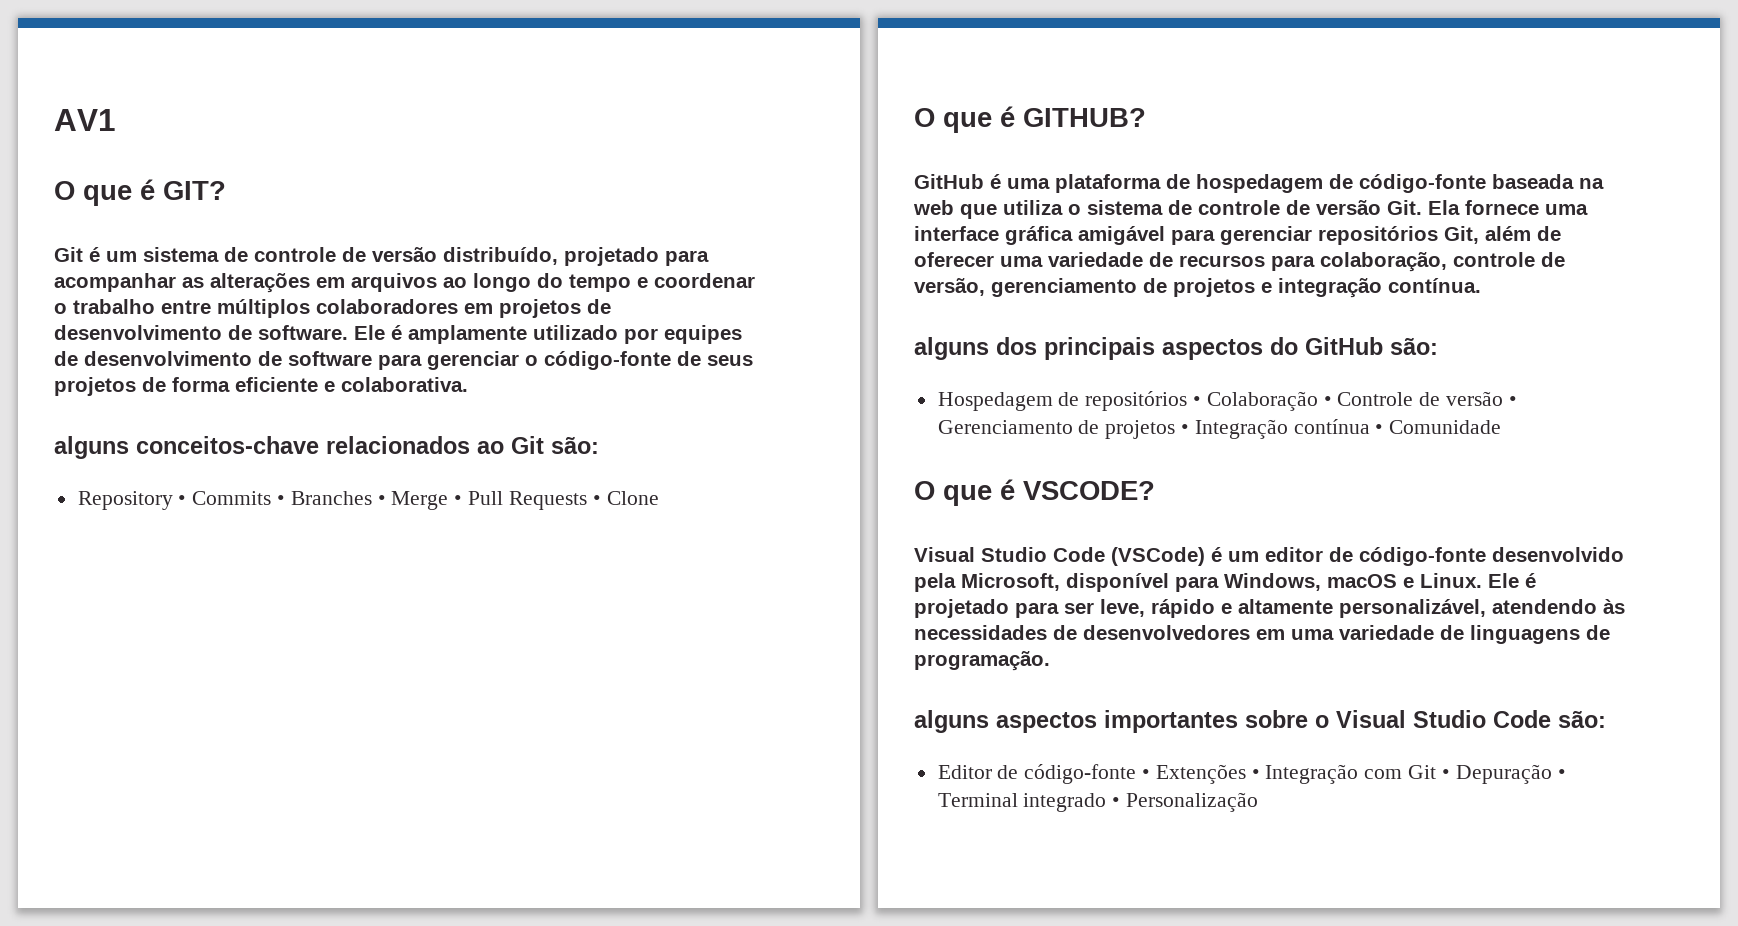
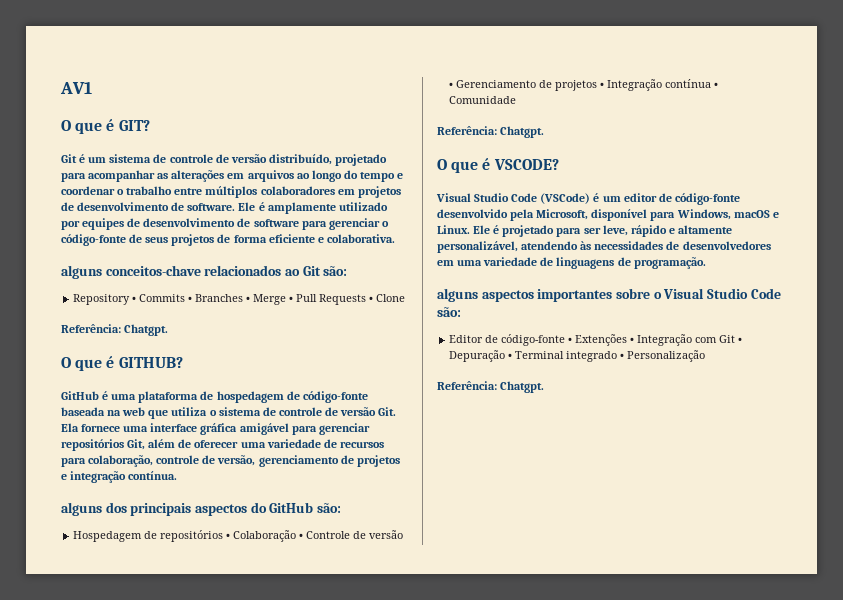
(659, 498) none -> [61,324,169,336] // Referência: Chatgpt.
(1502, 427) none -> [437,126,545,138] // Referência: Chatgpt.
(1259, 802) none -> [437,381,545,393] // Referência: Chatgpt.

